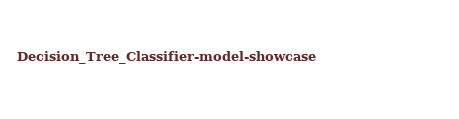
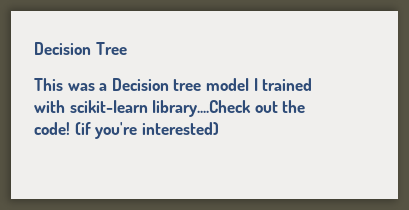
[17,51,316,64] Decision_Tree_Classifier-model-showcase -> [34,42,127,55] [34,78,313,91] [34,100,306,117] [34,122,219,139] Decision Tree // This was a Decision tree model I trained with scikit-learn library....Check out the code! (if you're interested)

